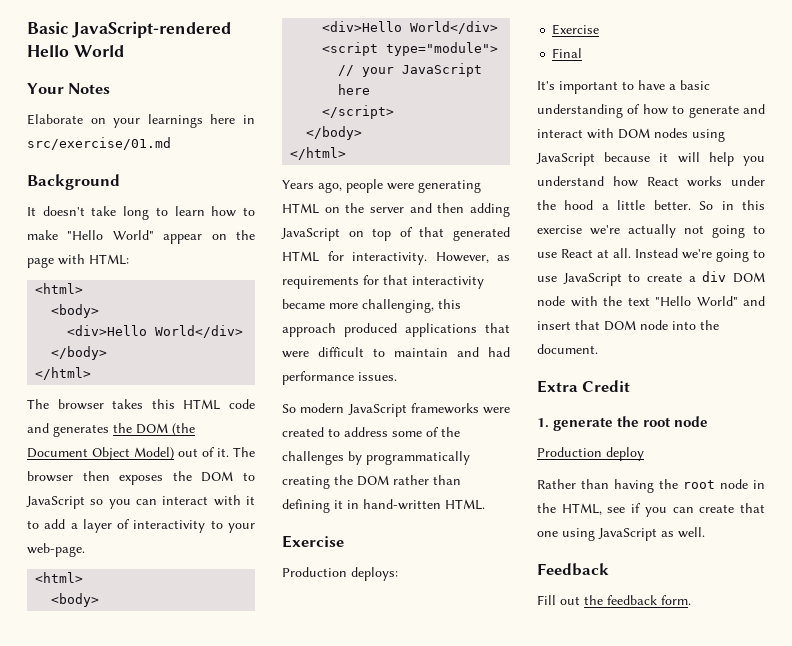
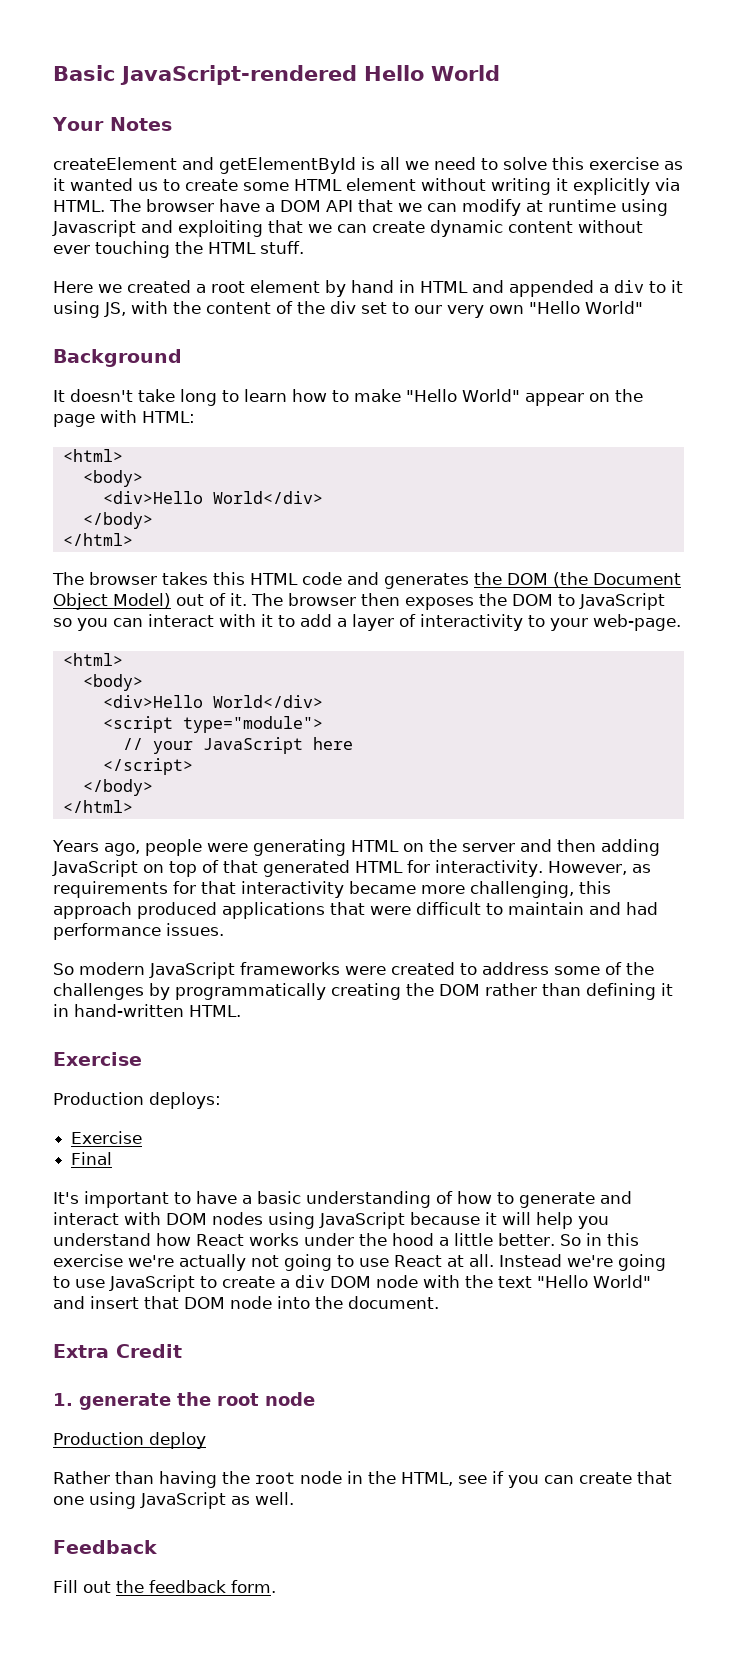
[27,114,255,128] [27,137,171,150] Elaborate on your learnings here in src/exercise/01.md -> [53,157,683,174] [53,178,680,195] [53,199,668,216] [52,220,643,237] [53,241,304,258] [53,280,683,297] [53,301,643,318] createElement and getElementById is all we need to solve this exercise as it wanted us to create some HTML element without writing it explicitly via HTML. The browser have a DOM API that we can modify at runtime using Javascript and exploiting that we can create dynamic content without ever touching the HTML stuff. // Here we created a root element by hand in HTML and appended a div to it using JS, with the content of the div set to our very own "Hello World"

